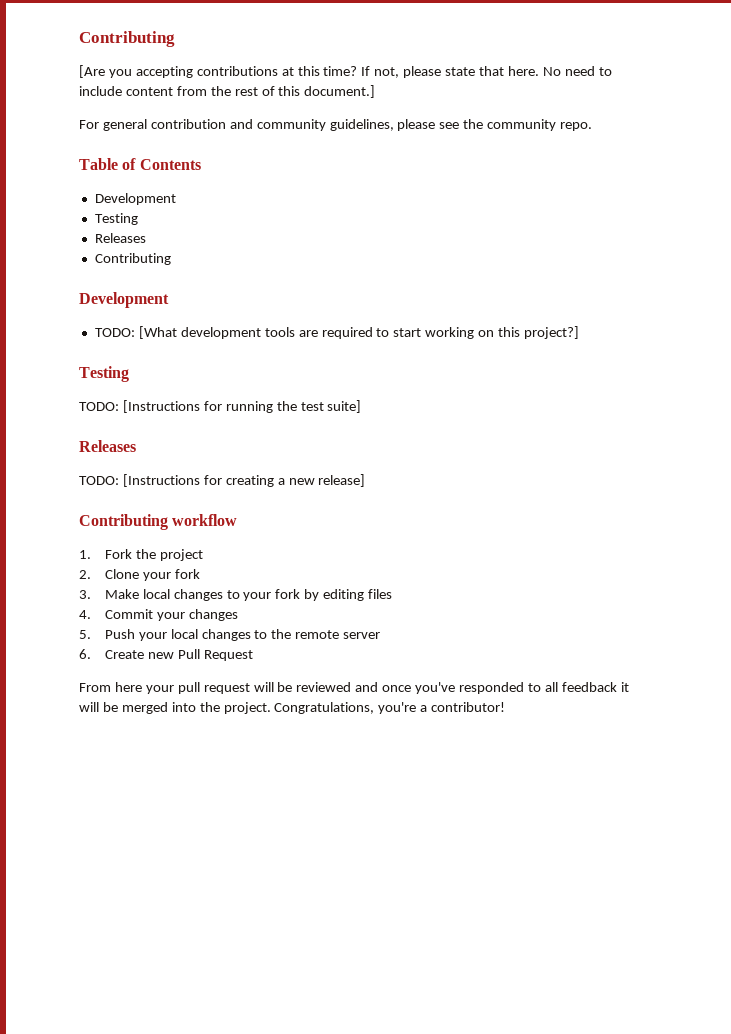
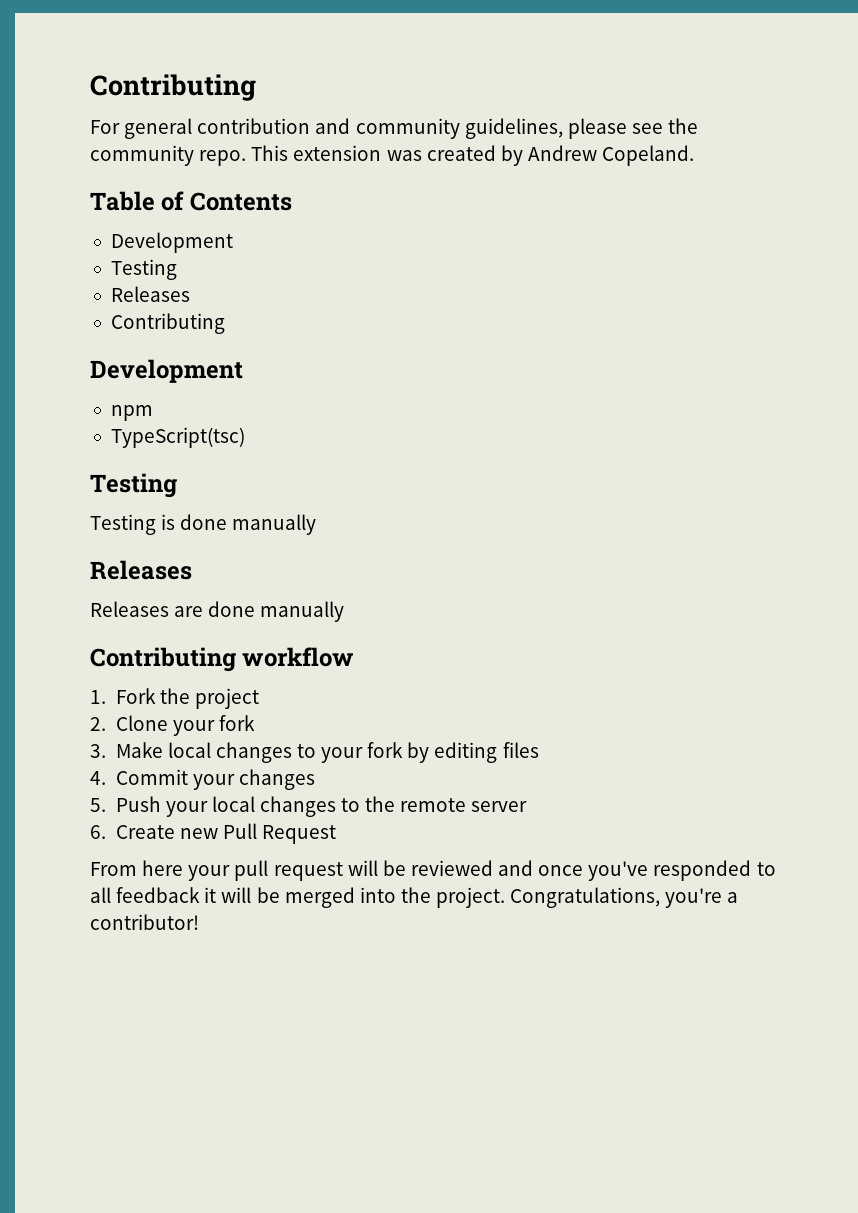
[79,31,175,47] [79,65,612,78] [79,85,376,98] Contributing // [Are you accepting contributions at this time? If not, please state that here. No need to include content from the rest of this document.] -> [90,74,256,101] Contributing
(593, 126) none -> [251,145,695,166] This extension was created by Andrew Copeland.
[94,326,580,339] [79,366,129,382] [79,400,362,413] [79,440,136,452] [79,474,366,487] TODO: [What development tools are required to start working on this project?] // Testing // TODO: [Instructions for running the test suite] // Releases // TODO: [Instructions for creating a new release] -> [110,405,153,421] [110,427,245,448] [90,473,177,498] [90,514,317,535] [90,560,192,580] [90,601,345,622] npm // TypeScript(tsc) // Testing // Testing is done manually // Releases // Releases are done manually

